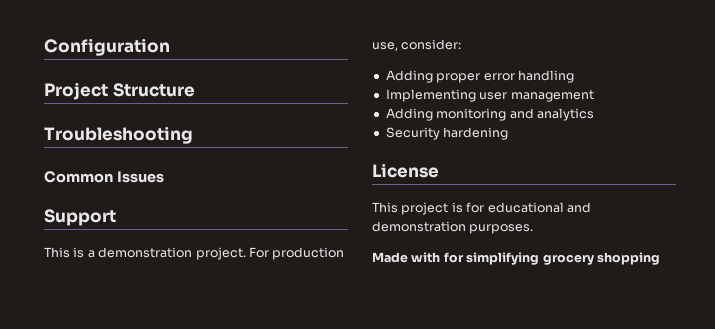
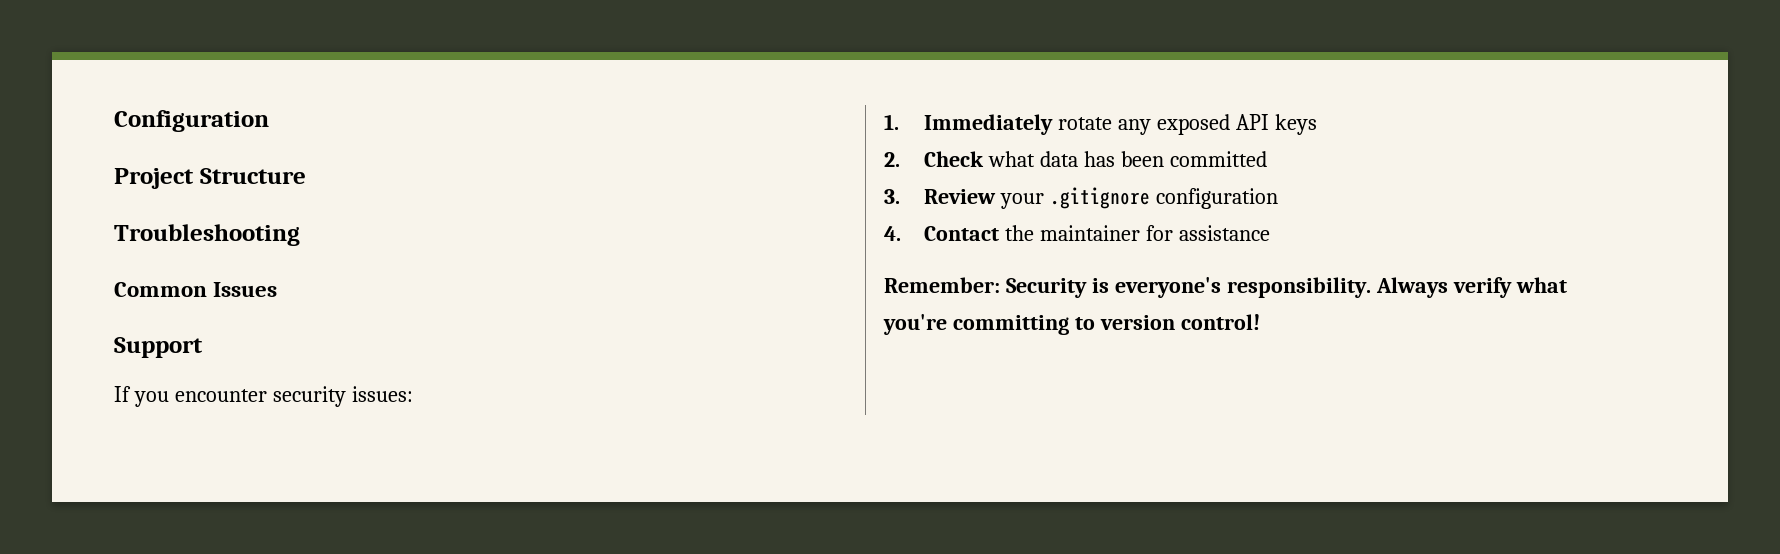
[44,247,345,260] [372,39,462,51] [385,70,574,83] [385,89,594,102] [385,108,594,121] [385,127,509,140] [372,163,439,178] [372,202,591,215] [372,221,534,234] [372,252,660,265] This is a demonstration project. For production use, consider: // Adding proper error handling // Implementing user management // Adding monitoring and analytics // Security hardening // License // This project is for educational and demonstration purposes. // Made with for simplifying grocery shopping -> [114,386,413,407] [884,114,1318,135] [884,151,1268,167] [884,187,1279,209] [884,225,1271,241] [884,277,1567,298] [883,314,1260,335] If you encounter security issues: // 1. Immediately rotate any exposed API keys // 2. Check what data has been committed // 3. Review your .gitignore configuration // 4. Contact the maintainer for assistance // Remember: Security is everyone's responsibility. Always verify what you're committing to version control!

